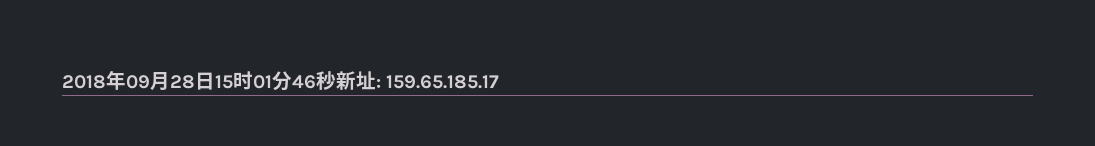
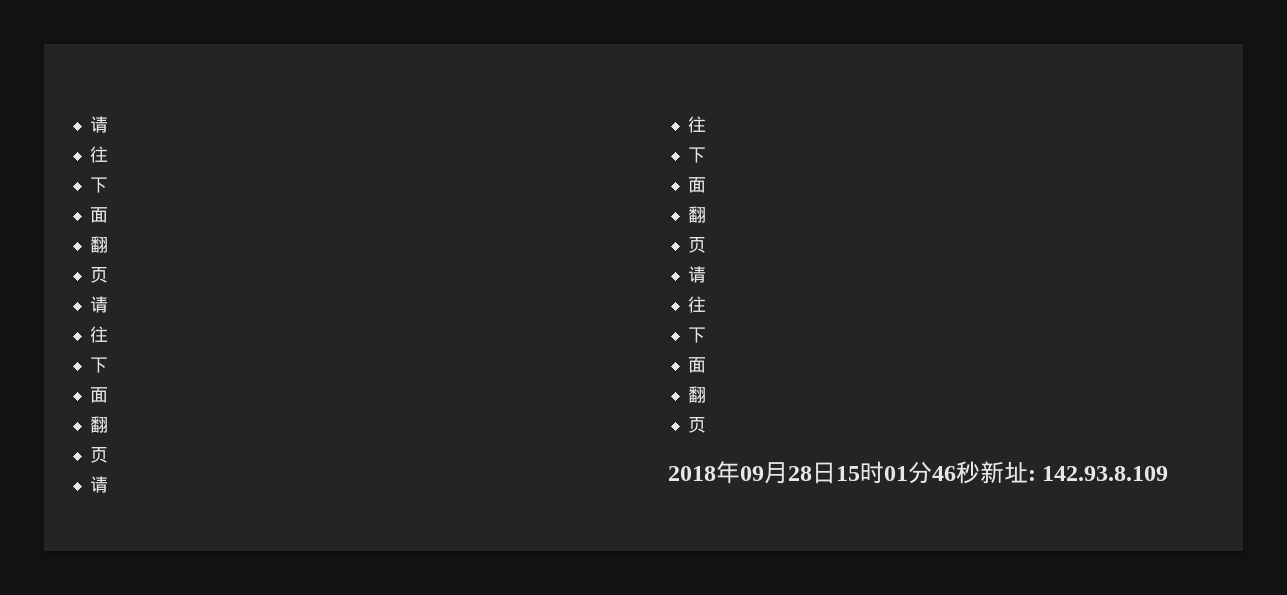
(62, 82) none -> [89,116,108,133] [89,146,108,163] [89,177,108,193] [89,207,108,223] [89,236,108,253] [89,267,108,283] [89,296,108,313] [89,326,108,343] [89,357,108,373] [89,387,108,403] [89,416,108,433] [89,447,108,463] [89,476,108,493] [687,116,706,133] [687,147,706,163] [687,177,706,193] [687,206,706,223] [687,237,706,253] [687,266,706,283] [687,296,706,313] [687,327,706,343] [687,357,706,373] [687,386,706,403] [687,417,706,433] 请 // 往 // 下 // 面 // 翻 // 页 // 请 // 往 // 下 // 面 // 翻 // 页 // 请 // 往 // 下 // 面 // 翻 // 页 // 请 // 往 // 下 // 面 // 翻 // 页 //
[386,75,500,89] 159.65.185.17 -> [1042,466,1169,481] 142.93.8.109

